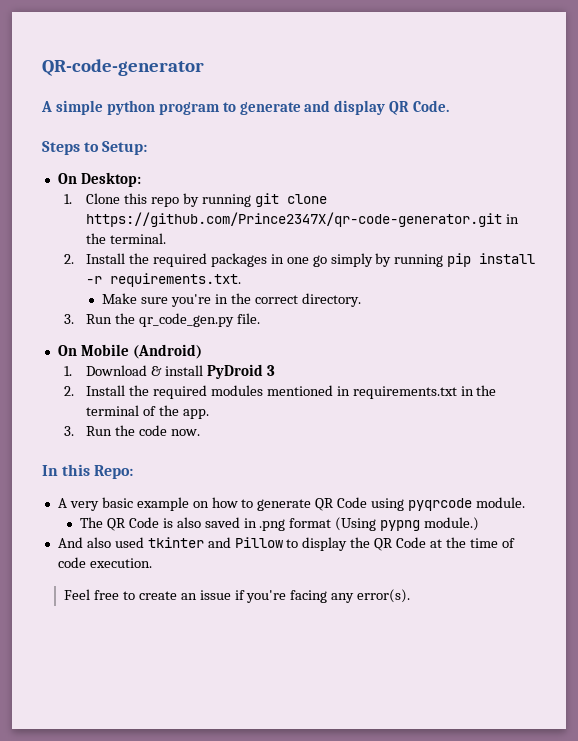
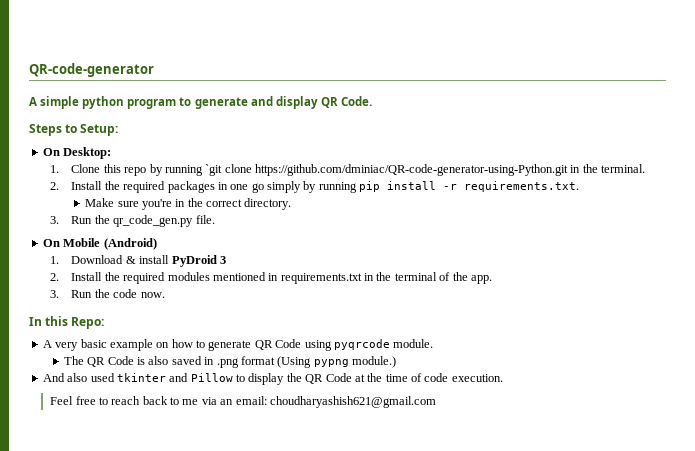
[254,193,327,207] [86,212,503,227] git clone https://github.com/Prince2347X/qr-code-generator.git -> [205,164,569,176] `git clone https://github.com/dminiac/QR-code-generator-using-Python.git
[138,589,411,603] create an issue if you're facing any error(s). -> [111,396,436,408] reach back to me via an email: choudharyashish621@gmail.com

